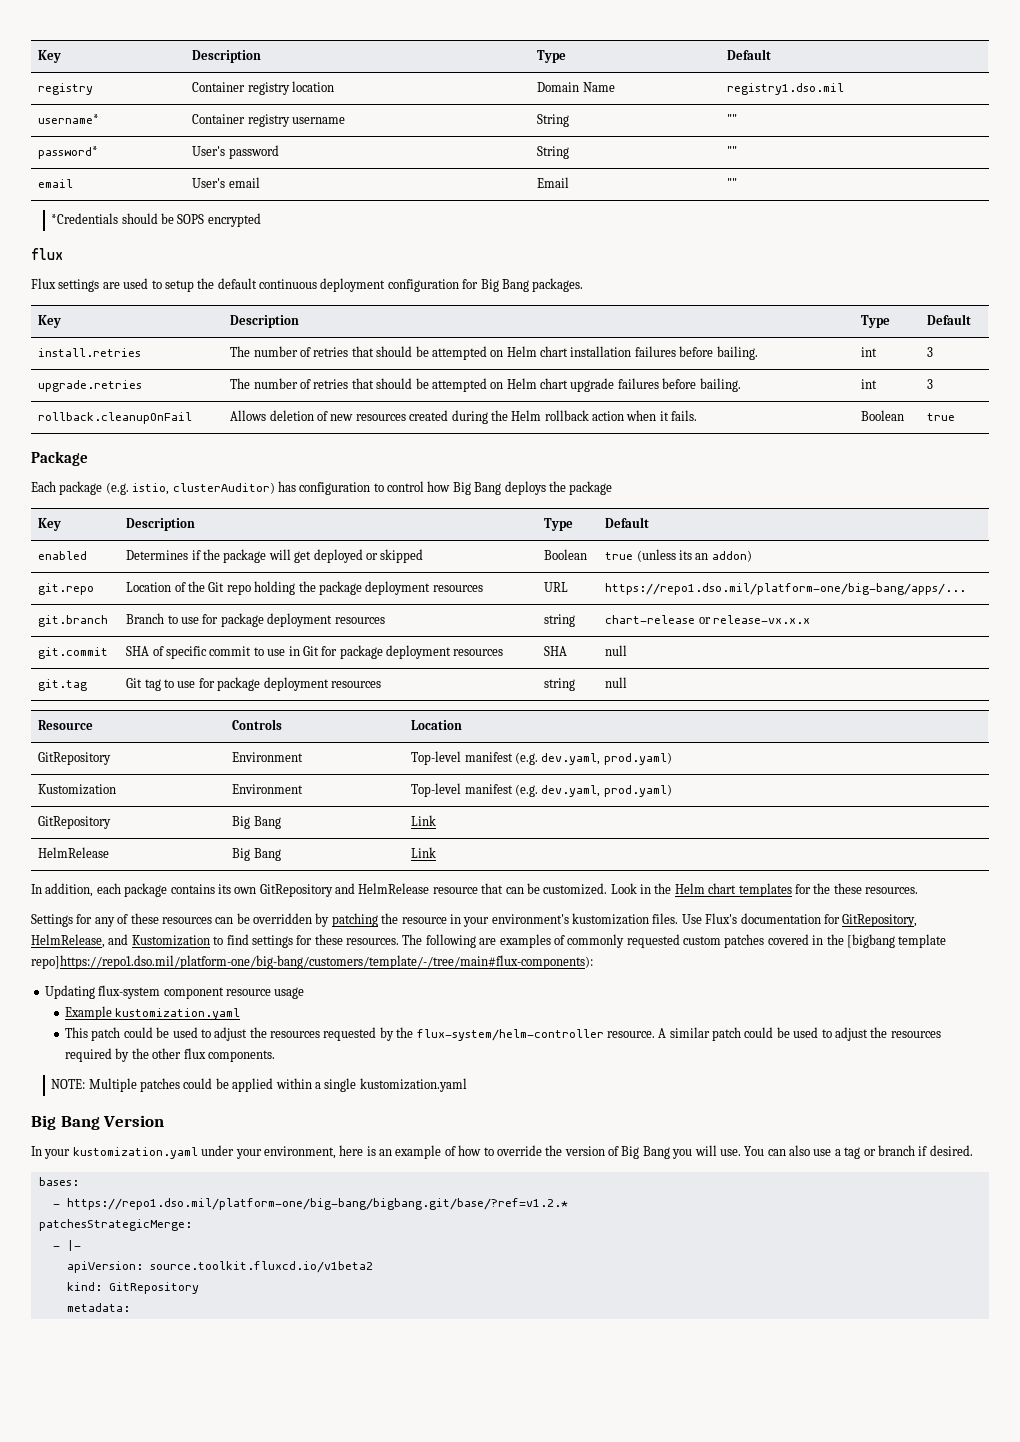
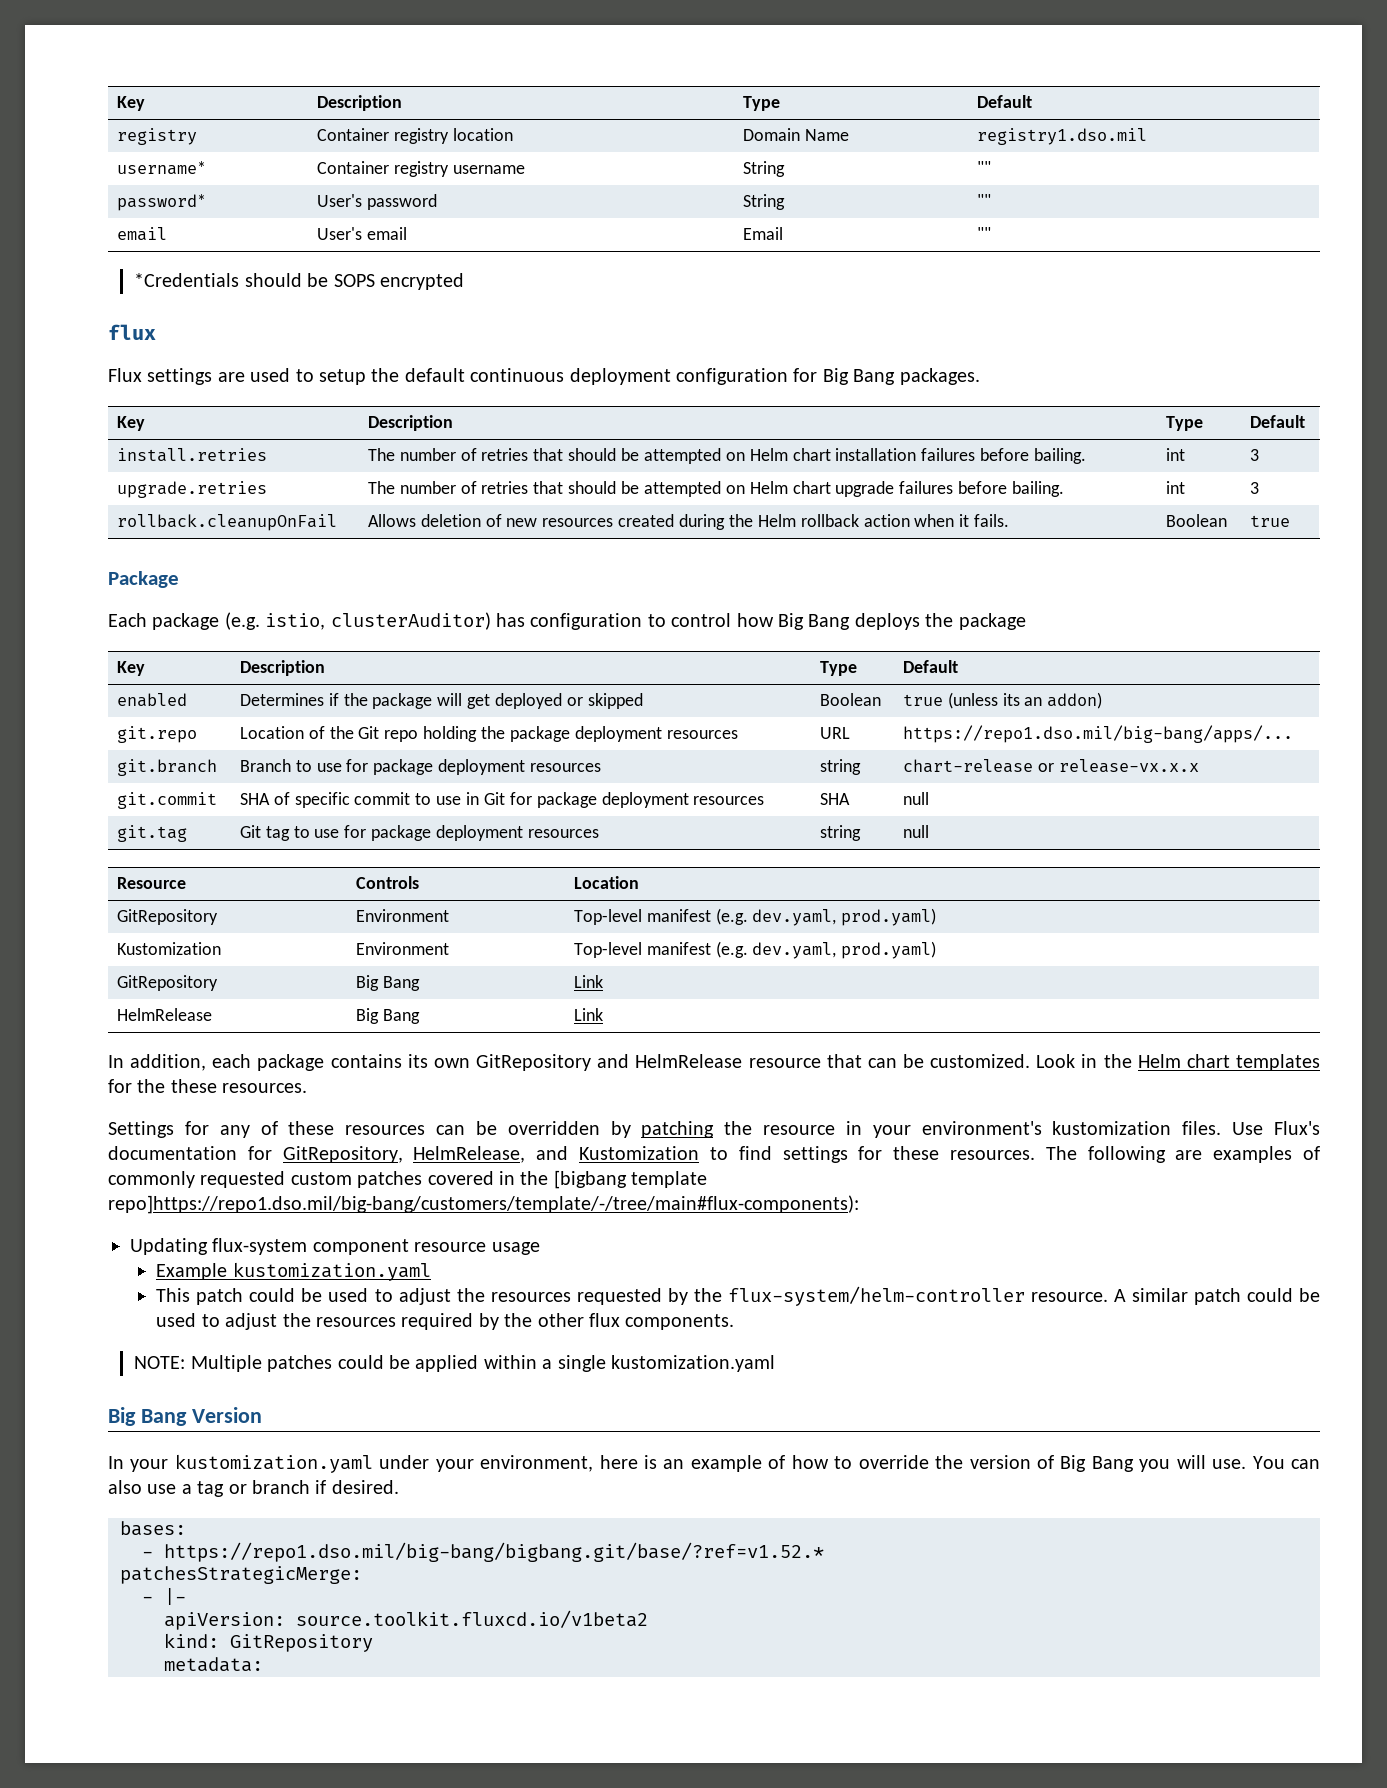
[605,583,967,595] https://repo1.dso.mil/platform-one/big-bang/apps/... -> [902,725,1293,743] https://repo1.dso.mil/big-bang/apps/...
[31,955,593,969] repo]https://repo1.dso.mil/platform-one/big-bang/customers/template/-/tree/main#flux-components): -> [108,1195,859,1214] repo]https://repo1.dso.mil/big-bang/customers/template/-/tree/main#flux-components):
[66,1198,568,1210] https://repo1.dso.mil/platform-one/big-bang/bigbang.git/base/?ref=v1.2.* -> [164,1542,824,1562] https://repo1.dso.mil/big-bang/bigbang.git/base/?ref=v1.52.*

